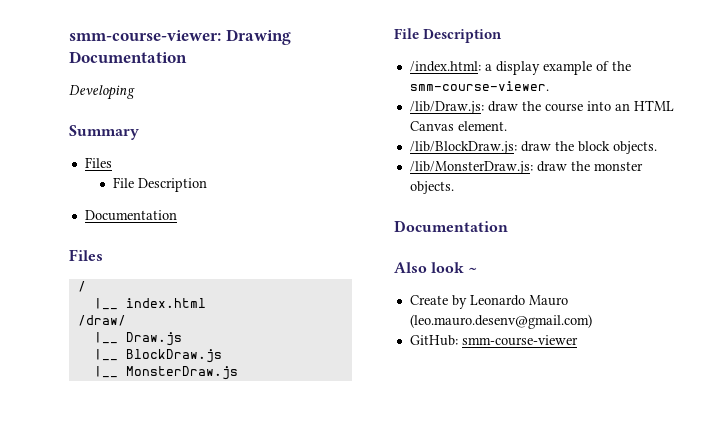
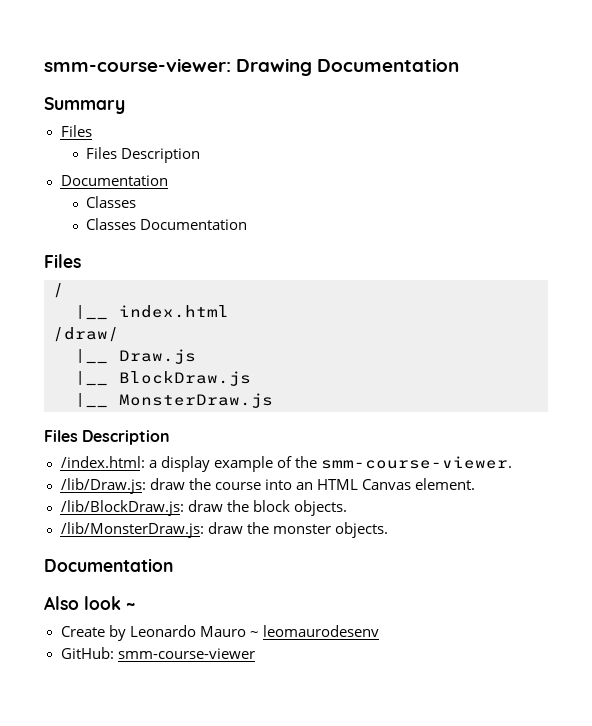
[69,85,135,100] // Developing -> (460, 65) none
[112,177,134,188] File -> [86,147,118,159] Files
(177, 215) none -> [86,196,137,208] [86,218,248,230] // Classes // Classes Documentation
[394,28,419,39] File -> [44,430,78,442] Files
[409,314,592,329] (leo.mauro.desenv@gmail.com) -> [249,625,379,637] ~ leomaurodesenv

